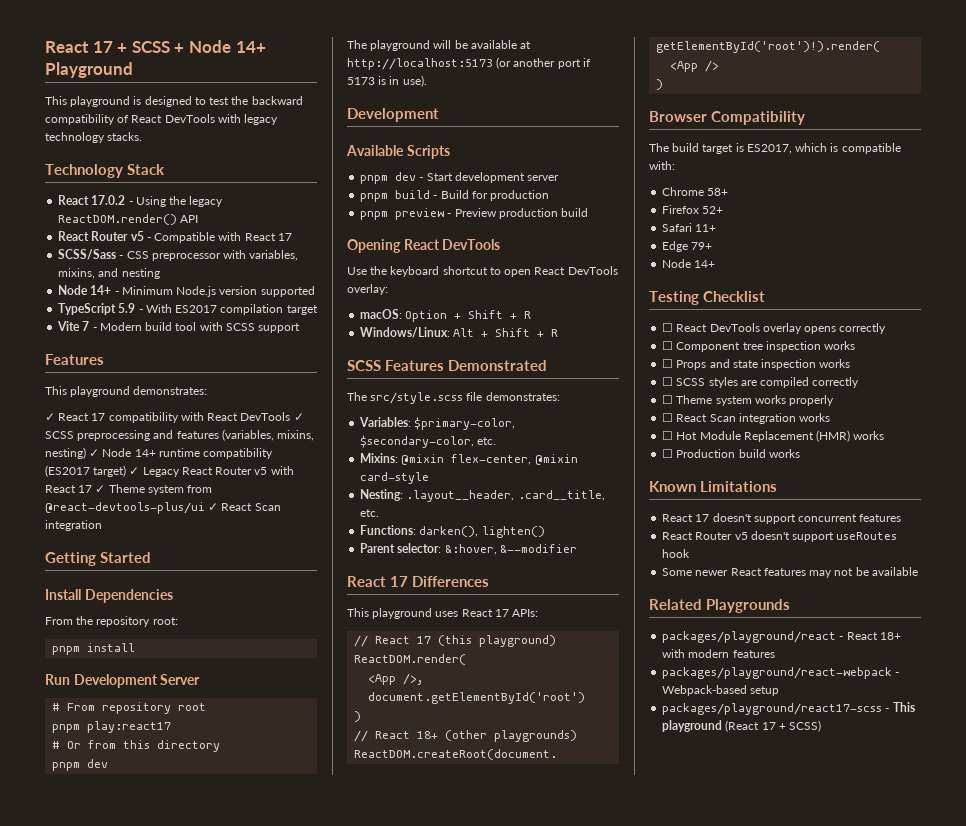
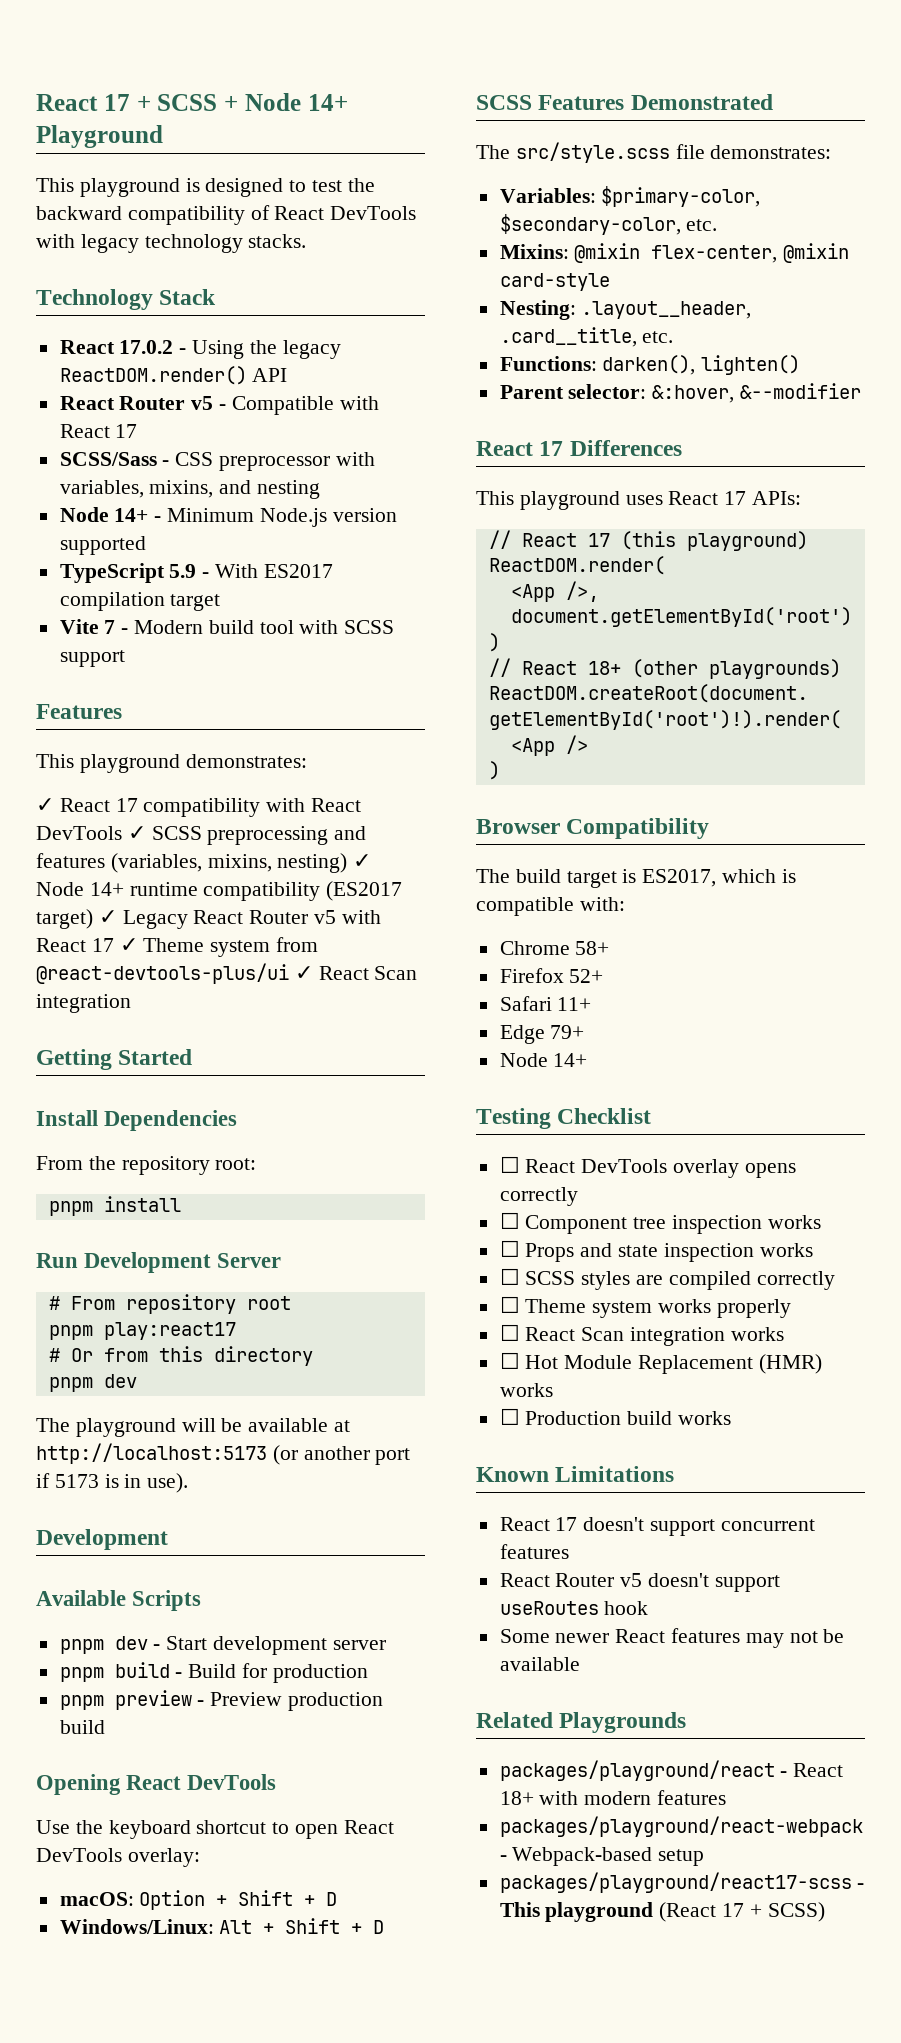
[524,311,532,319] R -> [326,1892,338,1906] D
[551,329,559,337] R -> [373,1920,385,1934] D

